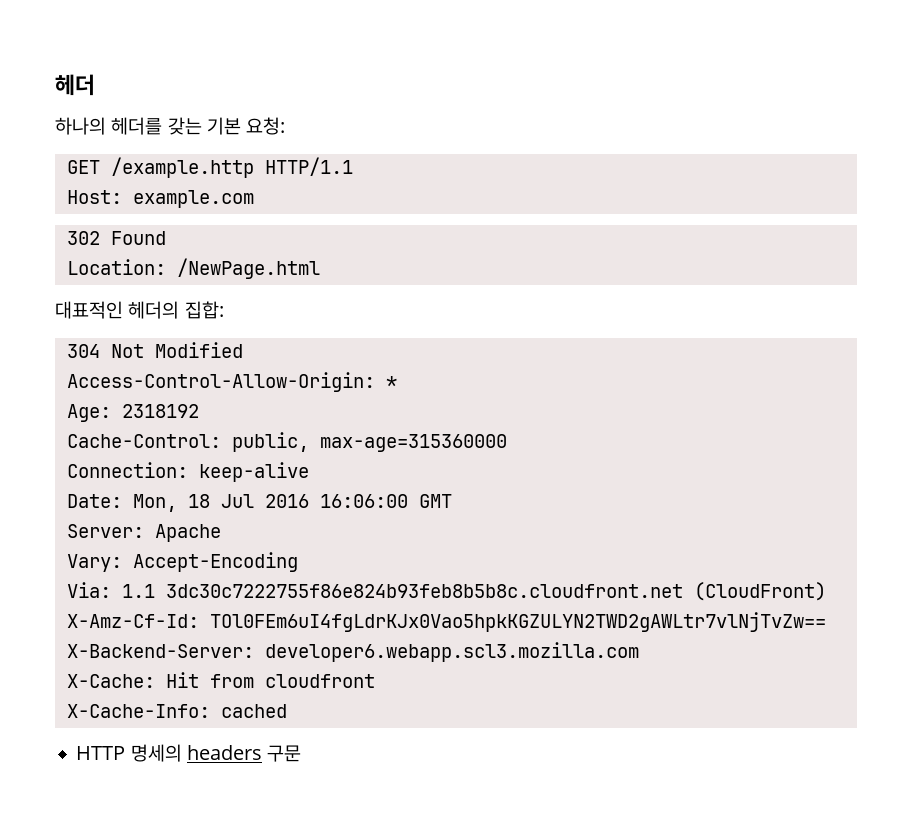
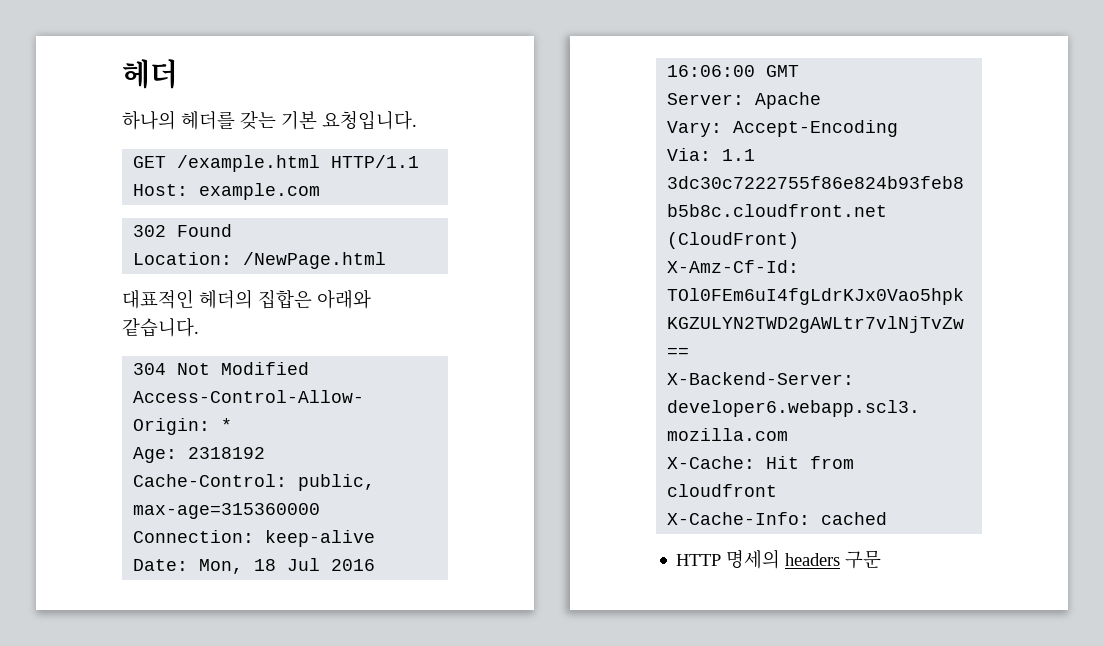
[246,117,286,135] 요청: -> [322,110,417,130] 요청입니다.
[110,157,254,178] /example.http -> [177,155,321,172] /example.html
[184,301,224,319] 집합: -> [258,289,371,309] [122,317,199,337] 집합은 아래와 같습니다.

